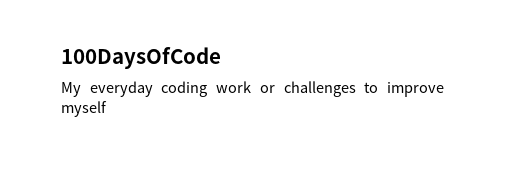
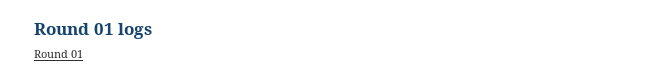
[61,47,221,69] [61,81,444,97] [61,101,107,117] 100DaysOfCode // My everyday coding work or challenges to improve myself -> [34,23,153,39] [34,50,83,58] Round 01 logs // Round 01

